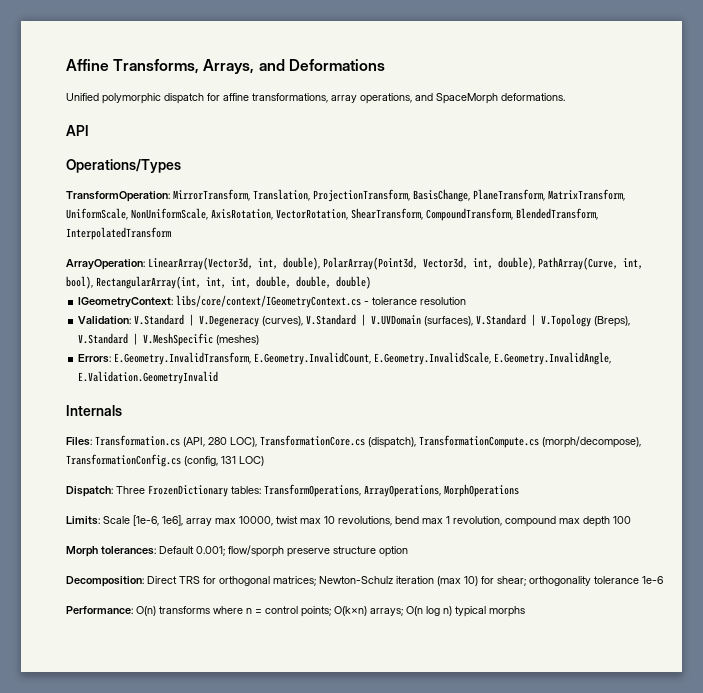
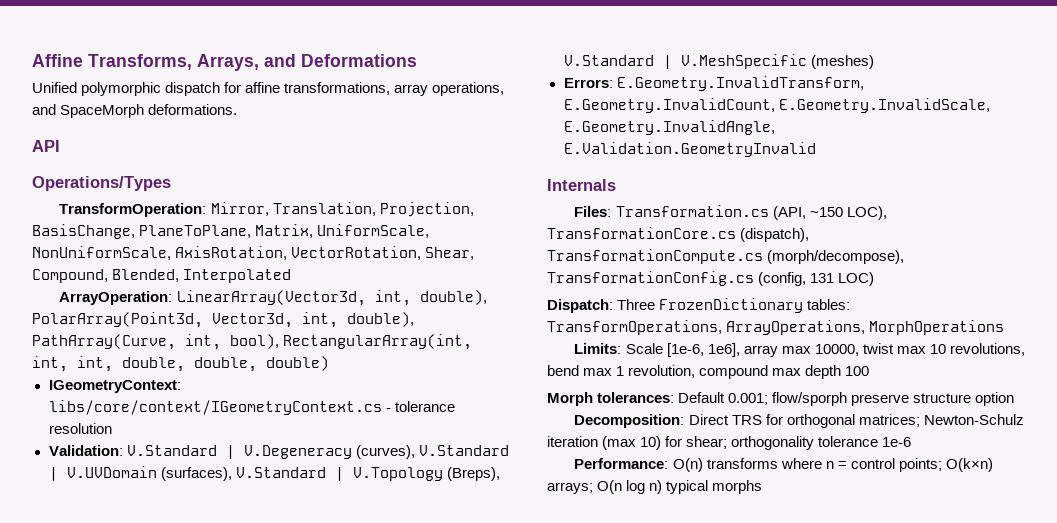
[173,189,625,202] [66,208,598,221] [66,227,171,240] MirrorTransform, Translation, ProjectionTransform, BasisChange, PlaneTransform, MatrixTransform, UniformScale, NonUniformScale, AxisRotation, VectorRotation, ShearTransform, CompoundTransform, BlendedTransform, InterpolatedTransform -> [210,202,474,217] [32,224,430,239] [32,246,475,260] [32,269,292,283] Mirror, Translation, Projection, BasisChange, PlaneToPlane, Matrix, UniformScale, NonUniformScale, AxisRotation, VectorRotation, Shear, Compound, Blended, Interpolated
[208,437,227,445] 280 -> [809,207,843,217] ~150

